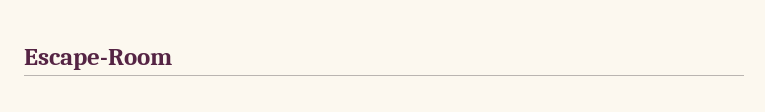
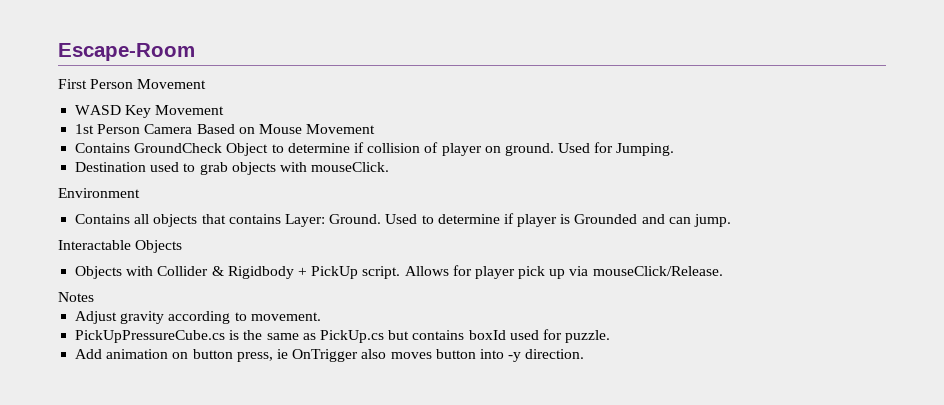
(172, 59) none -> [58,79,207,89] [75,105,225,118] [75,124,376,134] [75,142,675,156] [75,162,390,175] [58,188,140,198] [75,213,732,227] [58,240,183,253] [75,265,723,279] [58,292,94,302] [75,311,321,324] [75,329,611,343] [75,349,585,362] // First Person Movement // WASD Key Movement // 1st Person Camera Based on Mouse Movement // Contains GroundCheck Object to determine if collision of player on ground. Used for Jumping. // Destination used to grab objects with mouseClick. // Environment // Contains all objects that contains Layer: Ground. Used to determine if player is Grounded and can jump. // Interactable Objects // Objects with Collider & Rigidbody + PickUp script. Allows for player pick up via mouseClick/Release. // Notes // Adjust gravity according to movement. // PickUpPressureCube.cs is the same as PickUp.cs but contains boxId used for puzzle. // Add animation on button press, ie OnTrigger also moves button into -y direction.

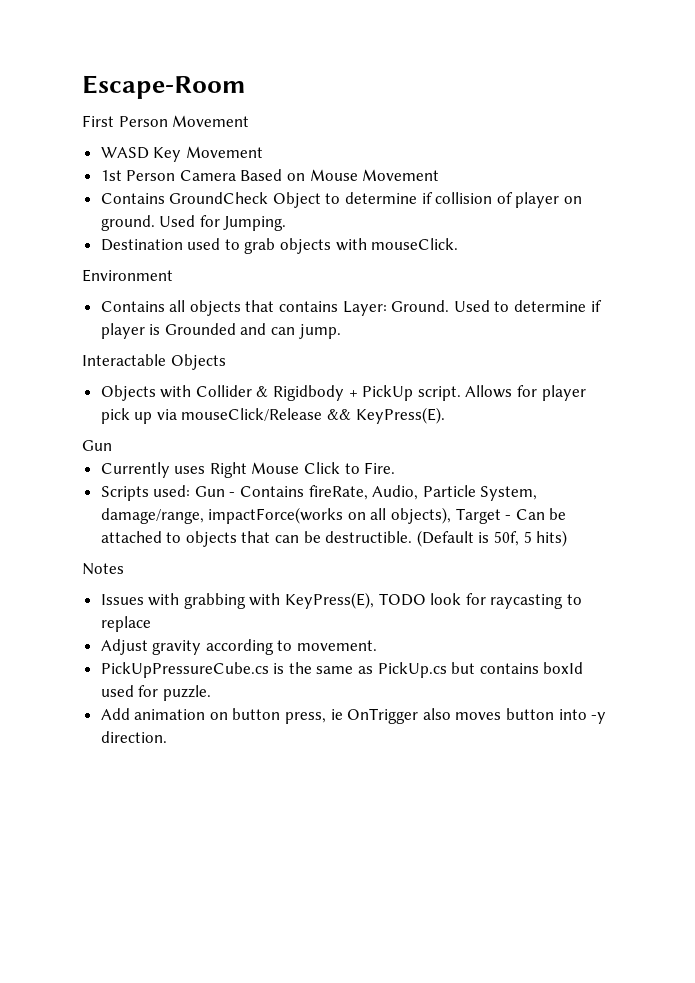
[592,266,723,276] [58,292,94,302] mouseClick/Release. // Notes -> [181,407,445,424] [82,440,112,451] [100,462,396,478] [100,485,538,501] [100,507,567,524] [100,530,568,547] [82,563,124,575] [100,592,583,609] [100,616,151,632] mouseClick/Release && KeyPress(E). // Gun // Currently uses Right Mouse Click to Fire. // Scripts used: Gun - Contains fireRate, Audio, Particle System, damage/range, impactForce(works on all objects), Target - Can be attached to objects that can be destructible. (Default is 50f, 5 hits) // Notes // Issues with grabbing with KeyPress(E), TODO look for raycasting to replace

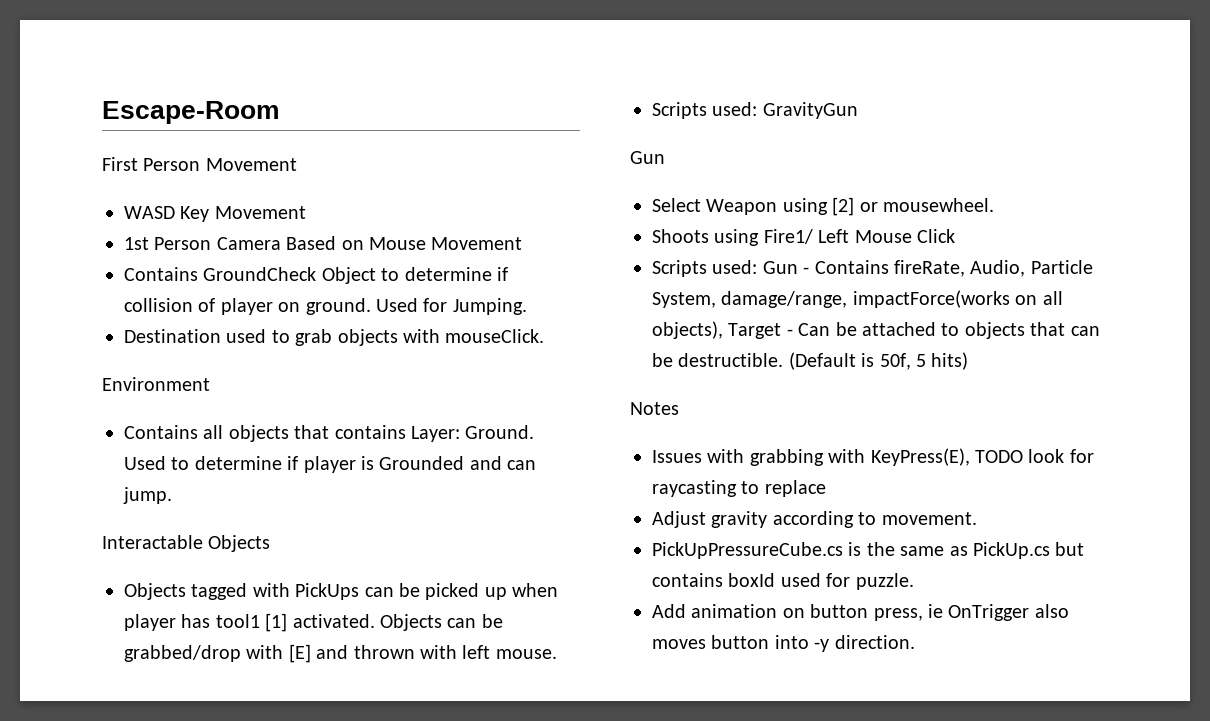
[160,385,586,401] [100,407,445,424] [82,440,112,451] [100,462,247,478] with Collider & Rigidbody + PickUp script. Allows for player pick up via mouseClick/Release && KeyPress(E). // Gun // Currently uses Right -> [191,583,559,600] [124,613,503,632] [124,644,557,663] [652,102,858,119] [630,151,665,164] [652,197,994,216] [652,229,850,246] tagged with PickUps can be picked up when player has tool1 [1] activated. Objects can be grabbed/drop with [E] and thrown with left mouse. // Scripts used: GravityGun // Gun // Select Weapon using [2] or mousewheel. // Shoots using Fire1/ Left
[344,462,396,474] to Fire. -> (955, 236) none

